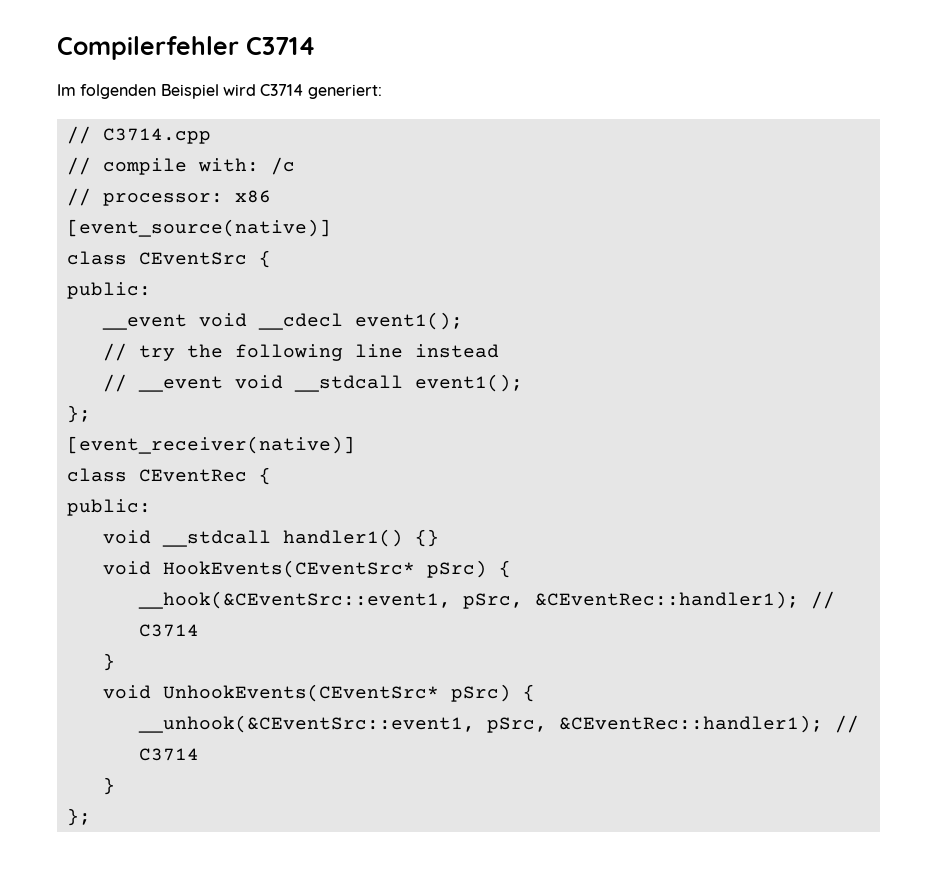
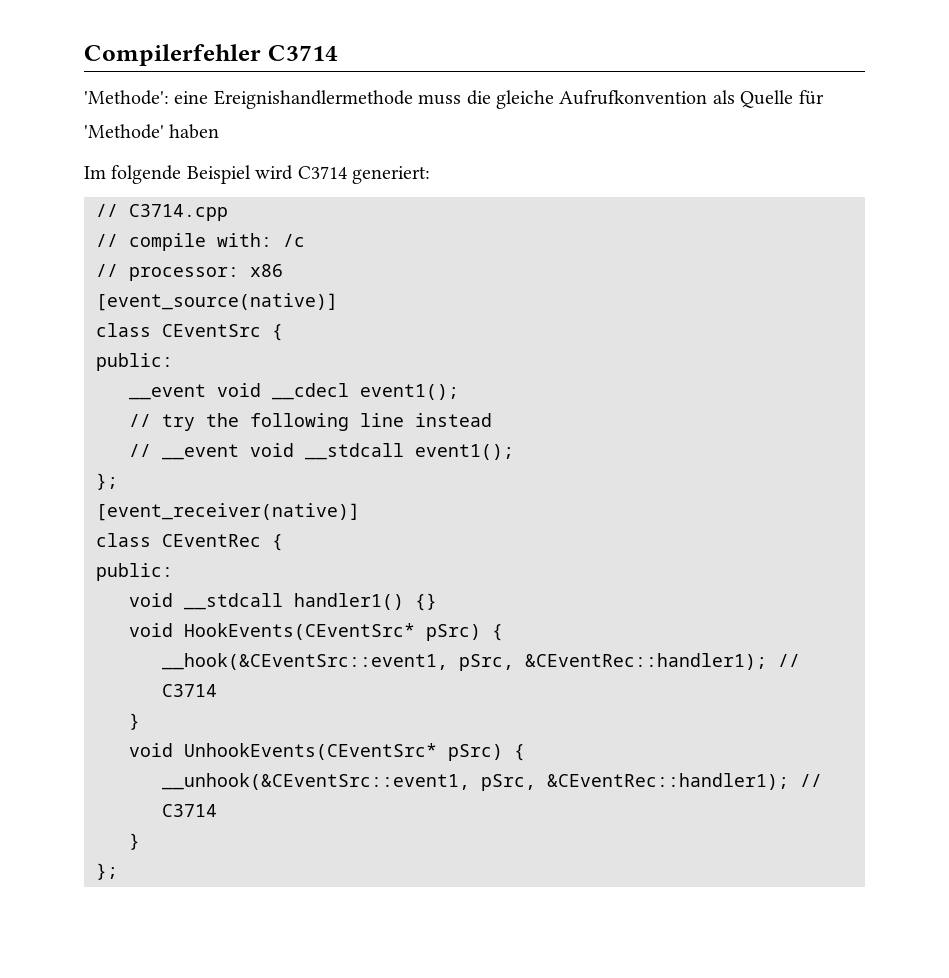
(316, 46) none -> [84,90,824,109] [84,124,220,139] // 'Methode': eine Ereignishandlermethode muss die gleiche Aufrufkonvention als Quelle für 'Methode' haben
[80,84,157,99] folgenden -> [111,165,182,184] folgende

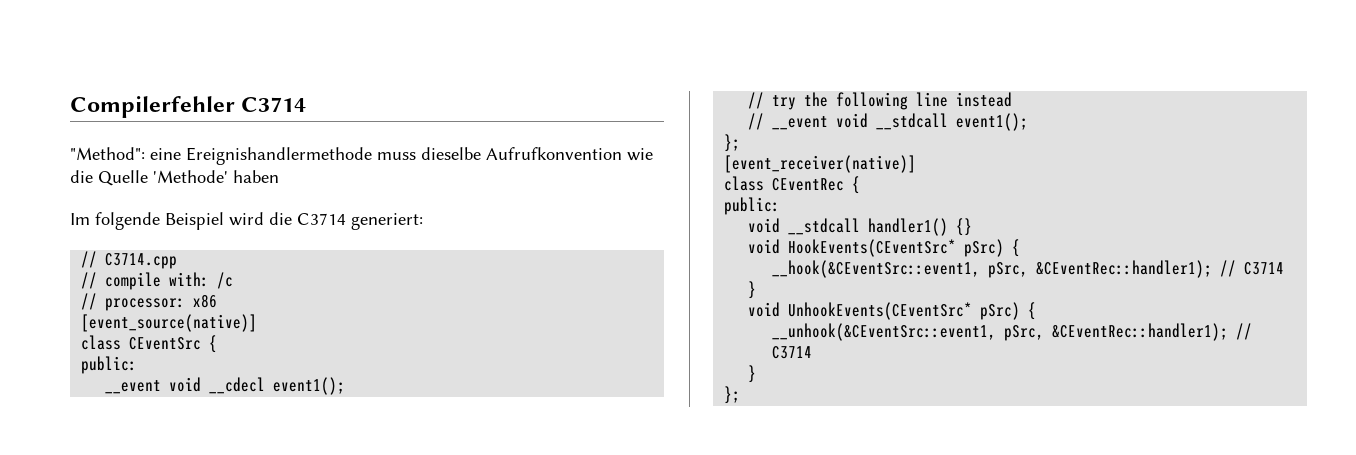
[84,90,169,105] 'Methode': -> [70,147,145,160] "Method":
[466,90,824,109] die gleiche Aufrufkonvention als Quelle für -> [421,147,653,161] [70,170,148,186] dieselbe Aufrufkonvention wie die Quelle
(294, 172) none -> [269,212,292,225] die

